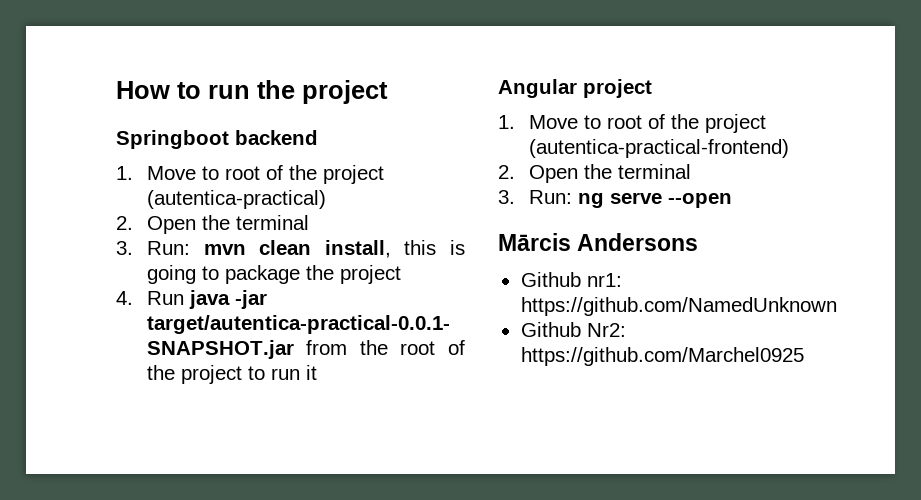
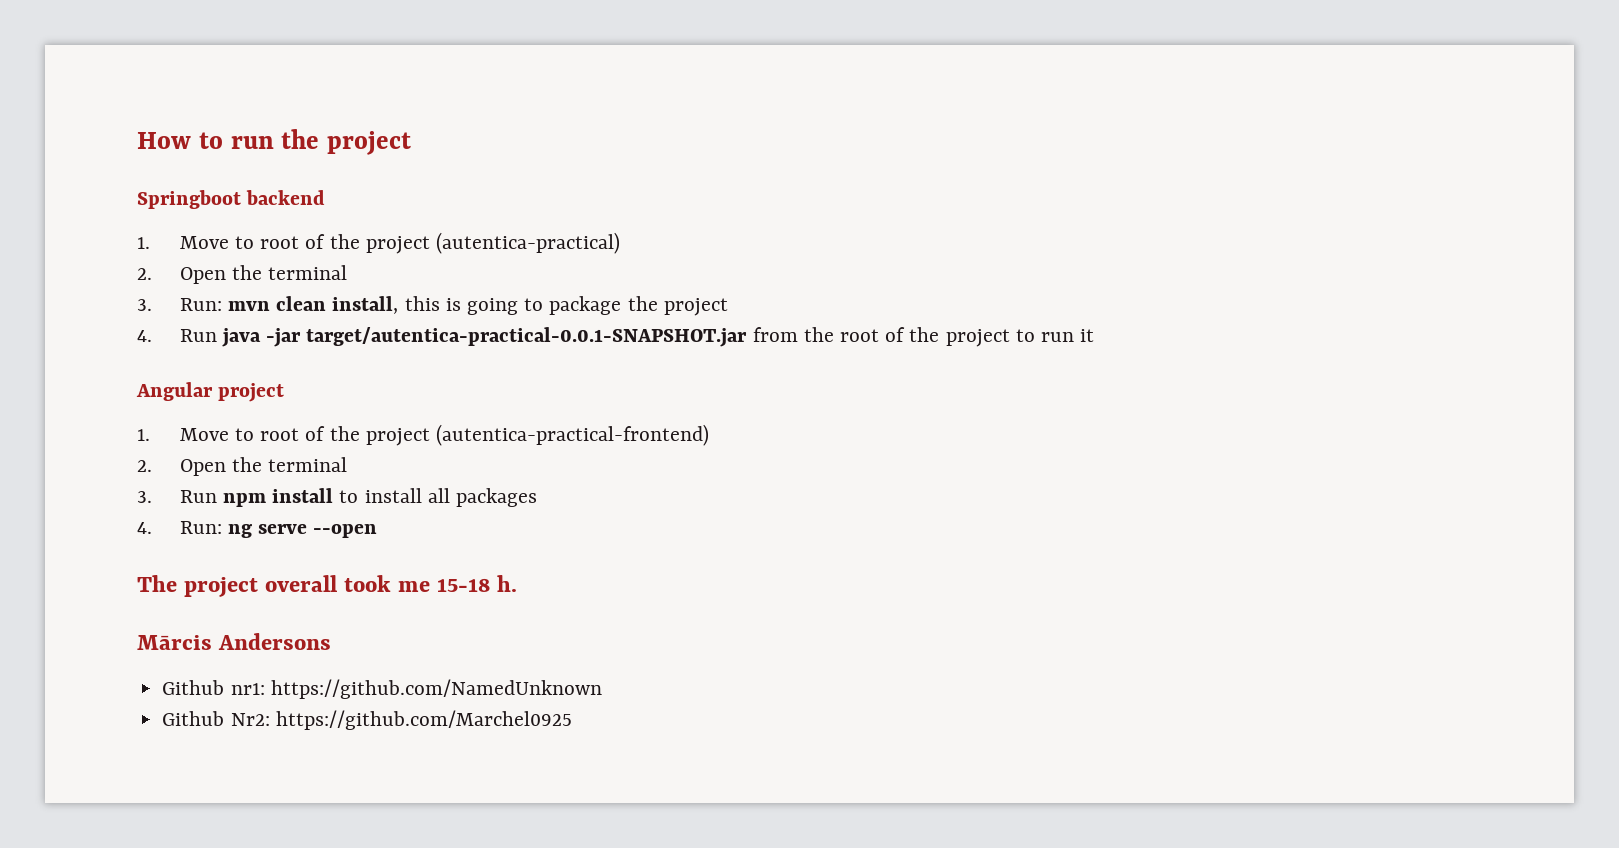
[528,190,732,208] Run: ng serve --open -> [179,488,537,507] [137,521,378,538] [137,575,518,597] Run npm install to install all packages // 4. Run: ng serve --open // The project overall took me 15-18 h.

